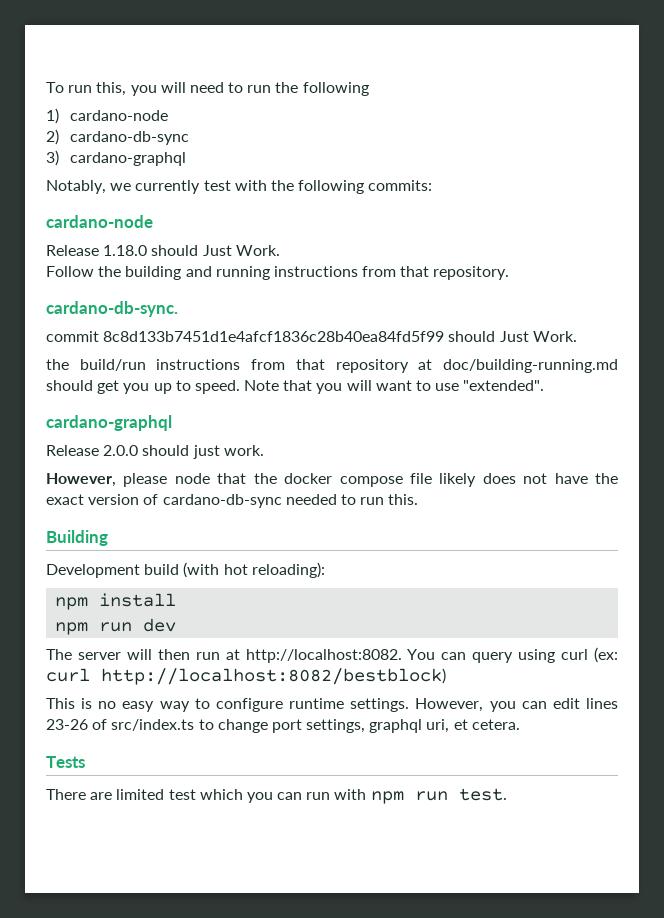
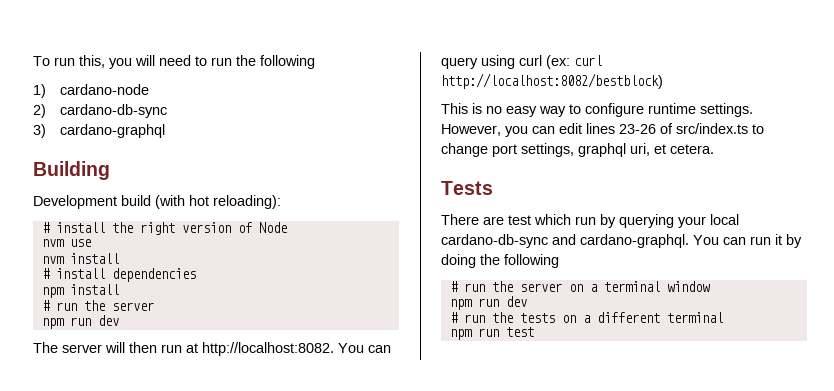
[46,180,433,194] [46,215,153,228] [46,245,280,256] [46,266,510,280] [46,301,178,317] [46,331,577,342] [46,359,618,373] [46,380,545,394] [46,415,172,431] [46,445,264,459] [46,473,618,487] [46,494,419,508] // Notably, we currently test with the following commits: // cardano-node // Release 1.18.0 should Just Work. // Follow the building and running instructions from that repository. // cardano-db-sync. // commit 8c8d133b7451d1e4afcf1836c28b40ea84fd5f99 should Just Work. // the build/run instructions from that repository at doc/building-running.md should get you up to speed. Note that you will want to use "extended". // cardano-graphql // Release 2.0.0 should just work. // However, please node that the docker compose file likely does not have the exact version of cardano-db-sync needed to run this. -> (165, 131) none
[55,593,177,610] npm install -> [41,222,287,235] [41,239,91,247] [41,253,119,264] [41,268,196,282] [41,284,119,298] [41,300,154,311] # install the right version of Node // nvm use // nvm install // # install dependencies // npm install // # run the server
[116,789,165,800] limited -> (504, 220) none
[246,788,507,804] you can run with npm run test. -> [575,214,739,228] [441,234,802,248] [441,254,559,268] [449,281,710,292] [449,296,527,310] [449,312,723,323] [449,327,534,340] run by querying your local cardano-db-sync and cardano-graphql. You can run it by doing the following // # run the server on a terminal window // npm run dev // # run the tests on a different terminal // npm run test

